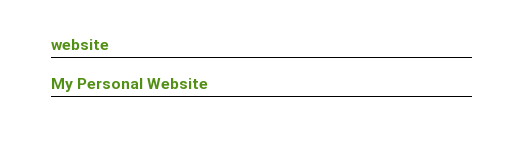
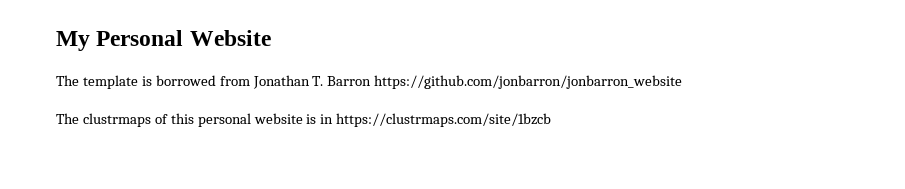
[51,39,109,50] website // -> (56, 41) none
(209, 83) none -> [56,75,683,89] [56,113,552,127] // The template is borrowed from Jonathan T. Barron https://github.com/jonbarron/jonbarron_website // The clustrmaps of this personal website is in https://clustrmaps.com/site/1bzcb

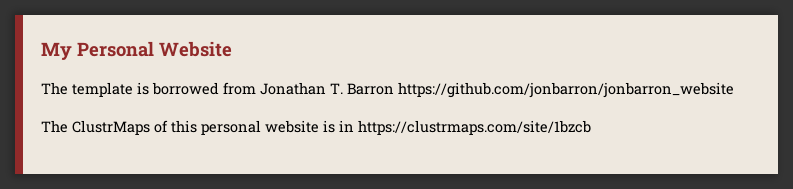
[82,113,151,127] clustrmaps -> [72,120,150,135] ClustrMaps

